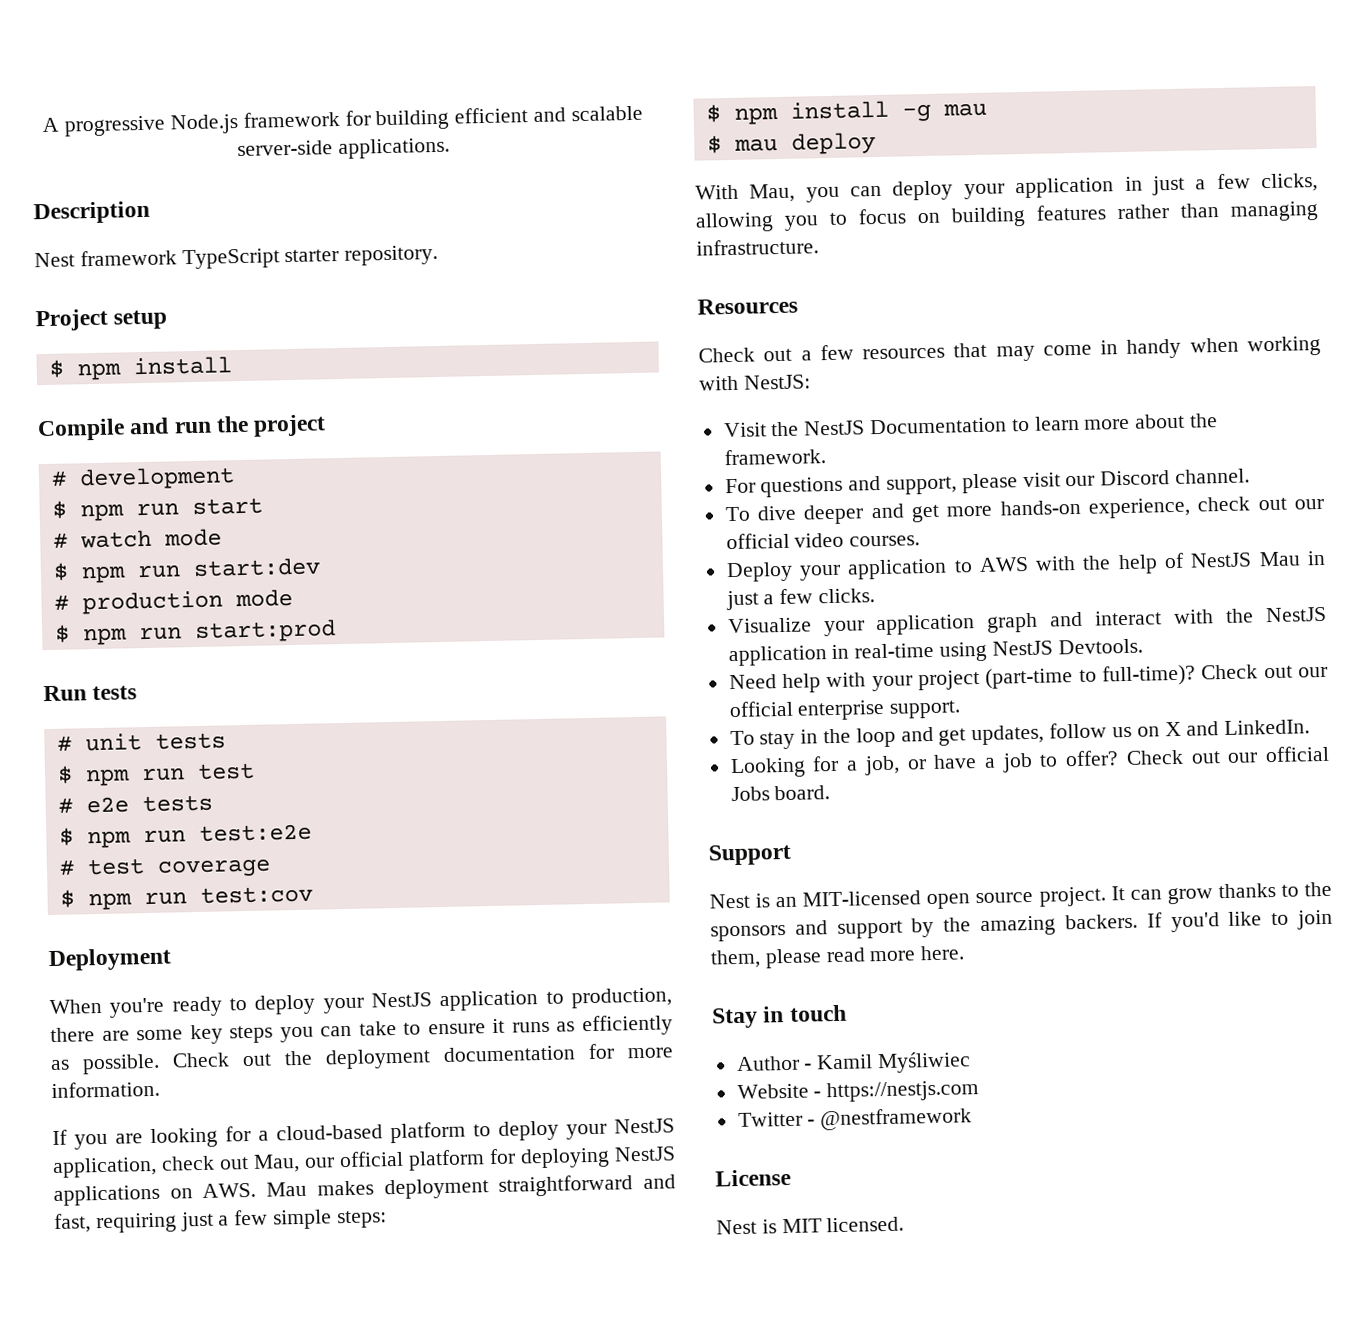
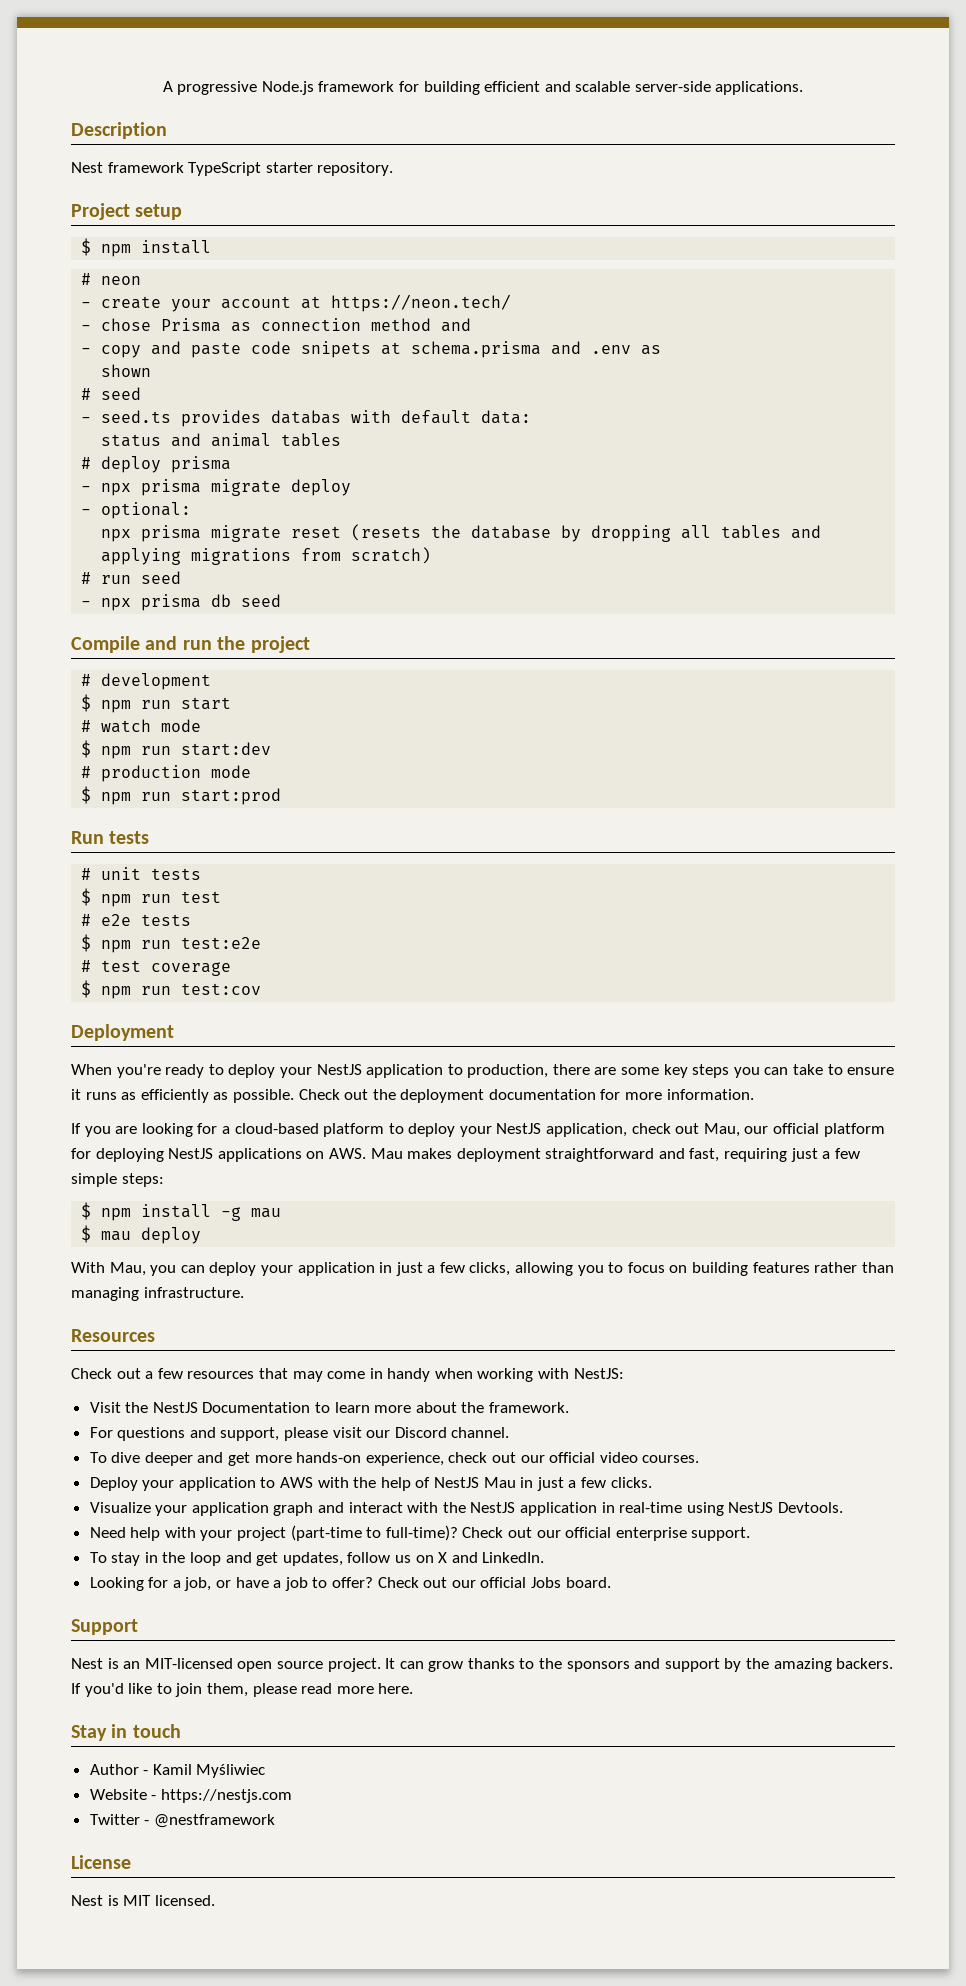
(232, 366) none -> [81,273,142,285] [81,294,512,312] [81,318,472,332] [81,341,662,358] [101,364,152,377] [81,387,142,400] [81,410,532,427] [101,433,342,447] [81,456,232,473] [81,479,352,496] [81,502,192,519] [101,524,822,542] [101,547,432,565] [81,571,182,584] [81,594,282,611] // # neon // - create your account at https://neon.tech/ // - chose Prisma as connection method and // - copy and paste code snipets at schema.prisma and .env as // shown // # seed // - seed.ts provides databas with default data: // status and animal tables // # deploy prisma // - npx prisma migrate deploy // - optional: // npx prisma migrate reset (resets the database by dropping all tables and applying migrations from scratch) // # run seed // - npx prisma db seed

